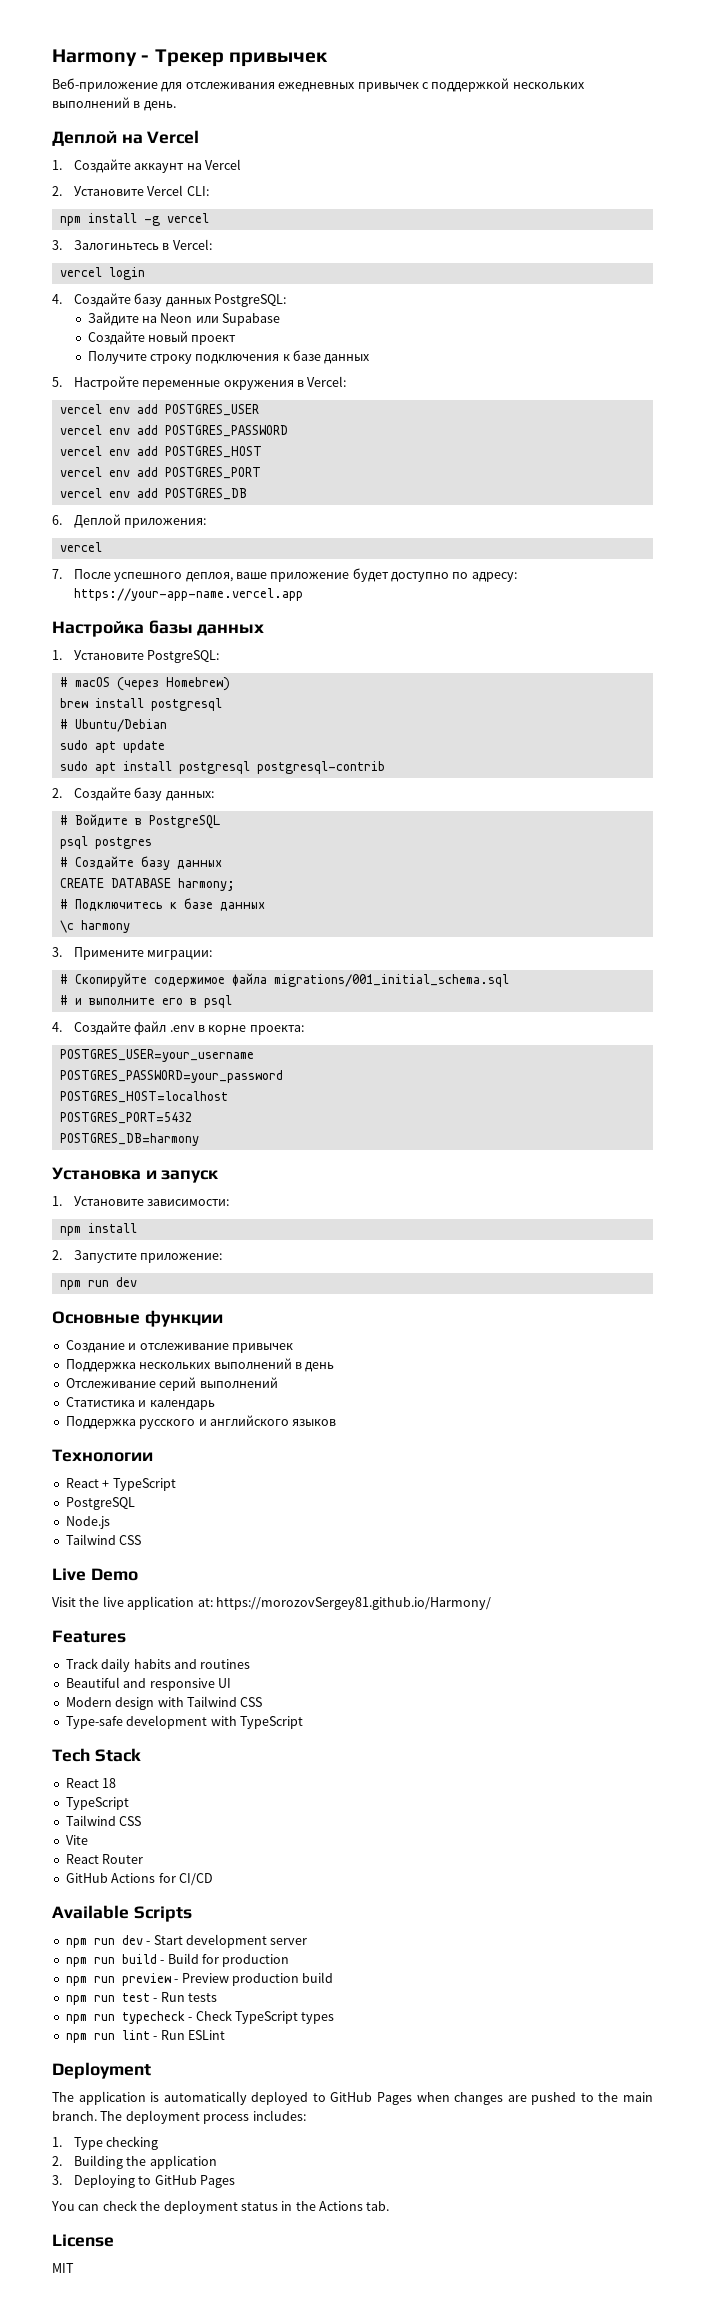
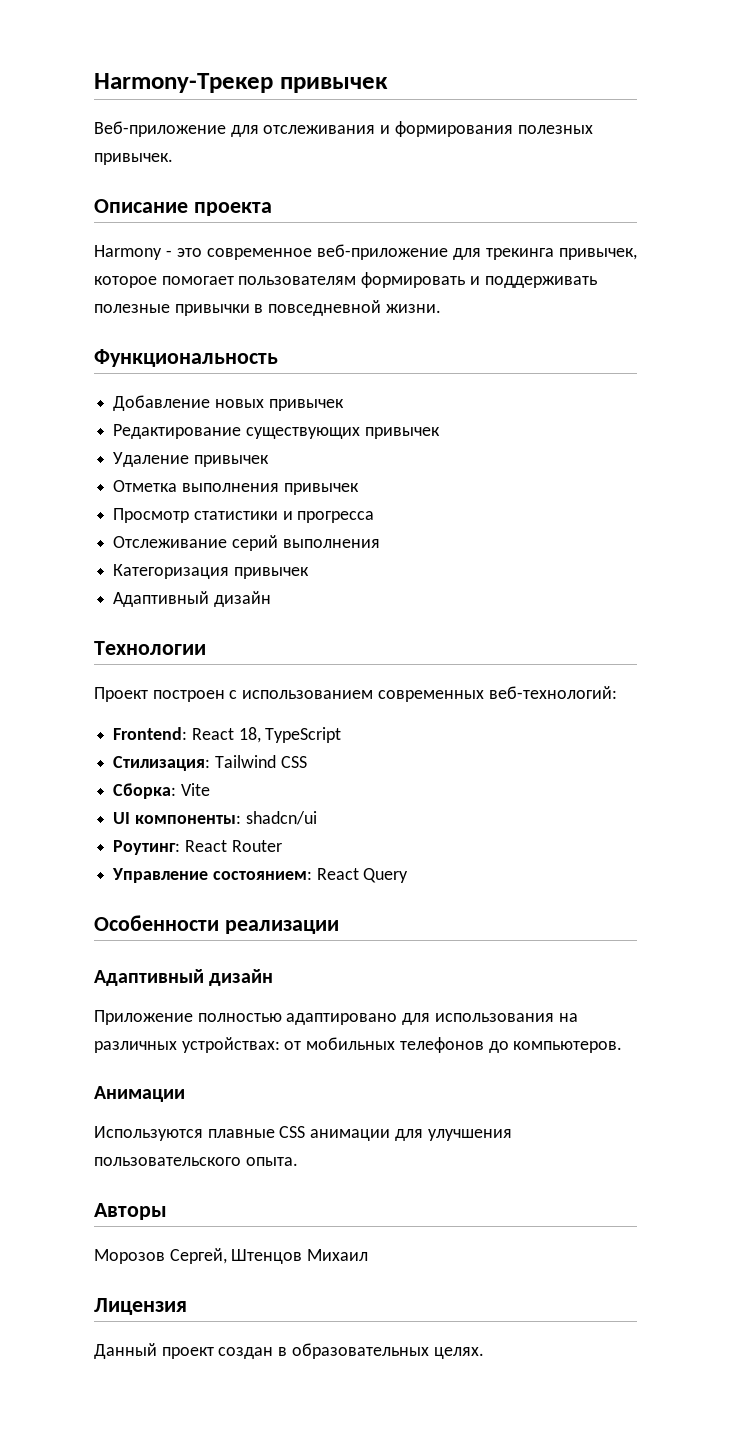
[52,49,224,67] Harmony - Трекер -> [94,73,273,93] Harmony-Трекер
[278,78,585,92] [52,97,176,111] [52,130,200,146] [52,159,241,173] [52,185,209,196] [59,213,209,226] [52,239,212,250] [59,267,145,280] [52,293,286,307] [87,312,281,326] [87,331,237,345] [87,350,371,364] [52,376,347,390] [59,404,259,416] [59,425,288,437] [59,446,262,458] [59,467,261,479] [59,488,247,500] [52,514,207,528] [59,542,102,552] [52,568,517,582] [73,588,303,601] [52,620,265,637] [52,650,220,663] [59,677,230,691] [59,698,222,711] [59,719,167,732] [59,740,165,753] [59,761,385,774] [52,787,214,801] [59,814,220,829] [59,836,152,849] [59,856,222,870] [59,878,235,891] [59,898,265,911] [59,920,130,933] [52,947,213,960] [59,973,509,987] [59,995,232,1008] [52,1021,304,1035] [59,1049,254,1062] [59,1070,283,1083] [59,1091,228,1103] [59,1112,192,1124] [59,1133,199,1146] [52,1167,220,1183] [52,1196,230,1206] [59,1223,137,1236] [52,1250,223,1263] [59,1277,137,1290] [52,1310,223,1327] [65,1340,293,1353] [65,1358,335,1372] [65,1377,278,1391] [65,1397,215,1410] [65,1415,337,1429] [52,1449,153,1462] [65,1478,176,1491] [65,1497,135,1510] [65,1516,110,1529] [65,1534,142,1545] [52,1568,138,1581] [52,1596,491,1610] [52,1630,126,1643] [65,1658,251,1672] [65,1677,231,1691] [65,1696,263,1710] [65,1715,303,1729] [52,1748,141,1762] [65,1778,117,1788] [65,1797,129,1810] [65,1815,142,1826] [65,1835,88,1845] [65,1854,144,1864] [65,1873,213,1886] [52,1905,192,1922] [65,1934,308,1948] [65,1953,290,1967] [65,1972,334,1986] [65,1992,217,2005] [65,2010,335,2024] [65,2030,225,2043] [52,2062,151,2079] [52,2091,653,2105] [52,2110,306,2124] [52,2136,159,2150] [52,2155,217,2169] [52,2174,235,2188] [51,2200,390,2214] [52,2234,114,2247] [52,2263,74,2273] ежедневных привычек с поддержкой нескольких выполнений в день. // Деплой на Vercel // 1. Создайте аккаунт на Vercel // 2. Установите Vercel CLI: // npm install -g vercel // 3. Залогиньтесь в Vercel: // vercel login // 4. Создайте базу данных PostgreSQL: // Зайдите на Neon или Supabase // Создайте новый проект // Получите строку подключения к базе данных // 5. Настройте переменные окружения в Vercel: // vercel env add POSTGRES_USER // vercel env add POSTGRES_PASSWORD // vercel env add POSTGRES_HOST // vercel env add POSTGRES_PORT // vercel env add POSTGRES_DB // 6. Деплой приложения: // vercel // 7. После успешного деплоя, ваше приложение будет доступно по адресу: https://your-app-name.vercel.app // Настройка базы данных // 1. Установите PostgreSQL: // # macOS (через Homebrew) // brew install postgresql // # Ubuntu/Debian // sudo apt update // sudo apt install postgresql postgresql-contrib // 2. Создайте базу данных: // # Войдите в PostgreSQL // psql postgres // # Создайте базу данных // CREATE DATABASE harmony; // # Подключитесь к базе данных // \c harmony // 3. Примените миграции: // # Скопируйте содержимое файла migrations/001_initial_schema.sql // # и выполните его в psql // 4. Создайте файл .env в корне проекта: // POSTGRES_USER=your_username // POSTGRES_PASSWORD=your_password // POSTGRES_HOST=localhost // POSTGRES_PORT=5432 // POSTGRES_DB=harmony // Установка и запуск // 1. Установите зависимости: // npm install // 2. Запустите приложение: // npm run dev // Основные функции // Создание и отслеживание привычек // Поддержка нескольких выполнений в день // Отслеживание серий выполнений // Статистика и календарь // Поддержка русского и английского языков // Технологии // React + TypeScript // PostgreSQL // Node.js // Tailwind CSS // Live Demo // Visit the live application at: https://morozovSergey81.github.io/Harmony/ // Features // Track daily habits and routines // Beautiful and responsive UI // Modern design with Tailwind CSS // Type-safe development with TypeScript // Tech Stack // React 18 // TypeScript // Tailwind CSS // Vite // React Router // GitHub Actions for CI/CD // Available Scripts // npm run dev - Start development server // npm run build - Build for production // npm run preview - Preview production build // npm run test - Run tests // npm run typecheck - Check TypeScript types // npm run lint - Run ESLint // Deployment // The application is automatically deployed to GitHub Pages when changes are pushed to the main branch. The deployment process includes: // 1. Type checking // 2. Building the application // 3. Deploying to GitHub Pages // You can check the deployment status in the Actions tab. // License // MIT -> [380,121,593,137] [94,153,173,165] [94,199,272,216] [94,244,637,260] [94,272,597,288] [94,300,441,316] [94,349,278,367] [113,395,344,411] [113,424,440,439] [113,452,269,467] [113,480,359,495] [113,508,375,523] [113,535,380,551] [113,564,309,579] [113,591,271,607] [94,641,206,655] [94,686,617,702] [113,727,342,743] [113,755,307,771] [113,783,210,799] [113,811,317,825] [113,840,282,855] [112,868,409,883] [94,915,339,934] [94,969,274,986] [94,1010,578,1025] [94,1037,623,1053] [94,1086,185,1102] [94,1126,512,1141] [94,1157,298,1166] [94,1203,167,1220] [94,1248,369,1264] [94,1298,187,1315] [94,1343,484,1359] и формирования полезных привычек. // Описание проекта // Harmony - это современное веб-приложение для трекинга привычек, которое помогает пользователям формировать и поддерживать полезные привычки в повседневной жизни. // Функциональность // Добавление новых привычек // Редактирование существующих привычек // Удаление привычек // Отметка выполнения привычек // Просмотр статистики и прогресса // Отслеживание серий выполнения // Категоризация привычек // Адаптивный дизайн // Технологии // Проект построен с использованием современных веб-технологий: // Frontend: React 18, TypeScript // Стилизация: Tailwind CSS // Сборка: Vite // UI компоненты: shadcn/ui // Роутинг: React Router // Управление состоянием: React Query // Особенности реализации // Адаптивный дизайн // Приложение полностью адаптировано для использования на различных устройствах: от мобильных телефонов до компьютеров. // Анимации // Используются плавные CSS анимации для улучшения пользовательского опыта. // Авторы // Морозов Сергей, Штенцов Михаил // Лицензия // Данный проект создан в образовательных целях.

